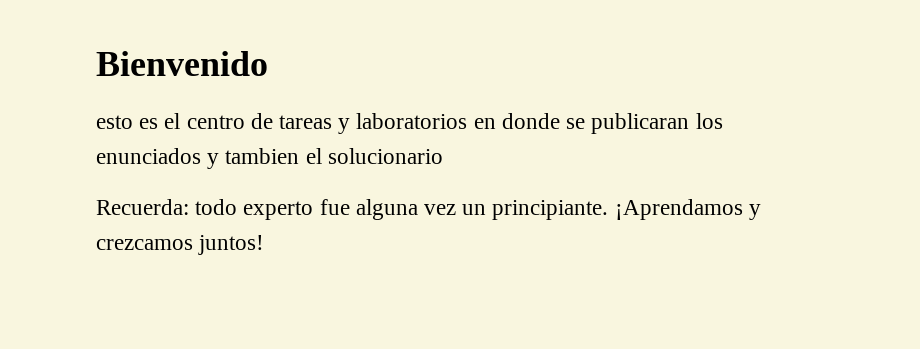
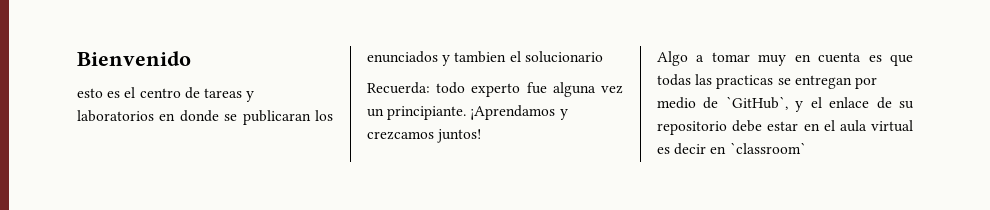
(265, 245) none -> [657,51,913,66] [657,74,877,89] [657,96,914,112] [657,120,913,135] [657,142,806,155] // Algo a tomar muy en cuenta es que todas las practicas se entregan por medio de `GitHub`, y el enlace de su repositorio debe estar en el aula virtual es decir en `classroom`

